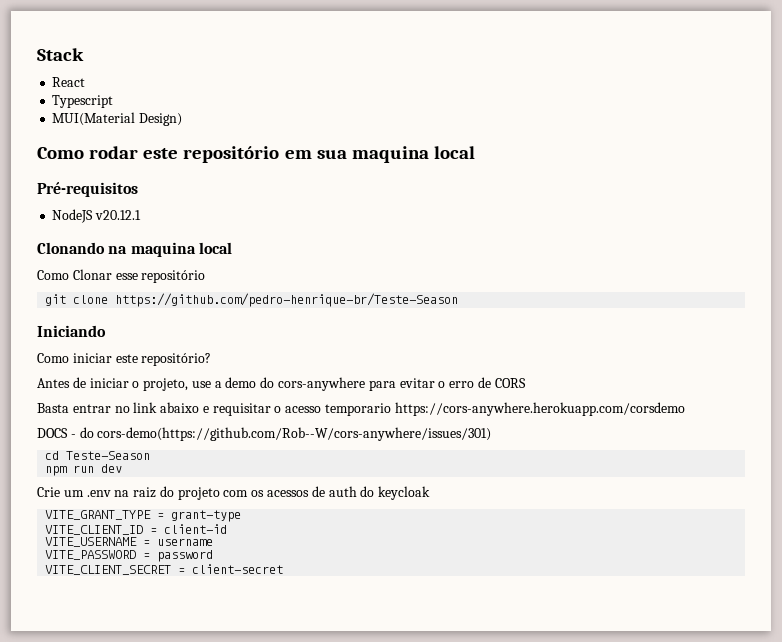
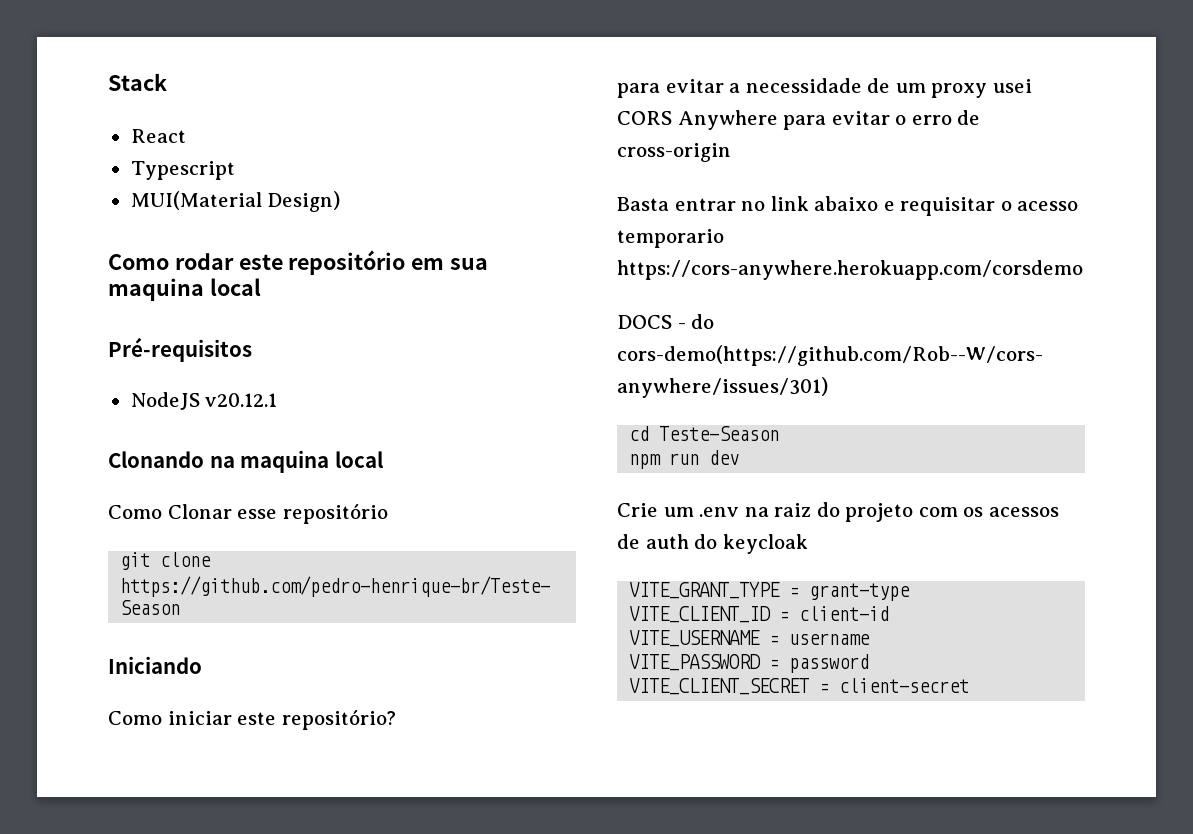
[37,377,366,391] Antes de iniciar o projeto, use a demo do cors-anywhere -> [617,78,1032,98] [617,110,778,130] para evitar a necessidade de um proxy usei CORS Anywhere
[494,378,526,388] CORS -> [617,143,731,162] cross-origin

